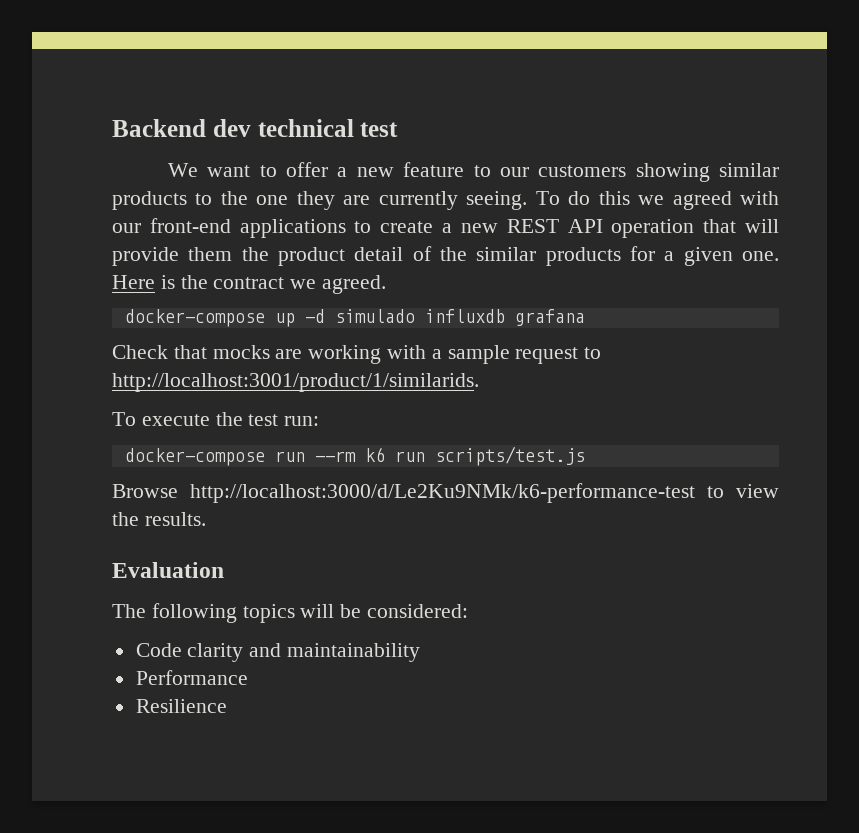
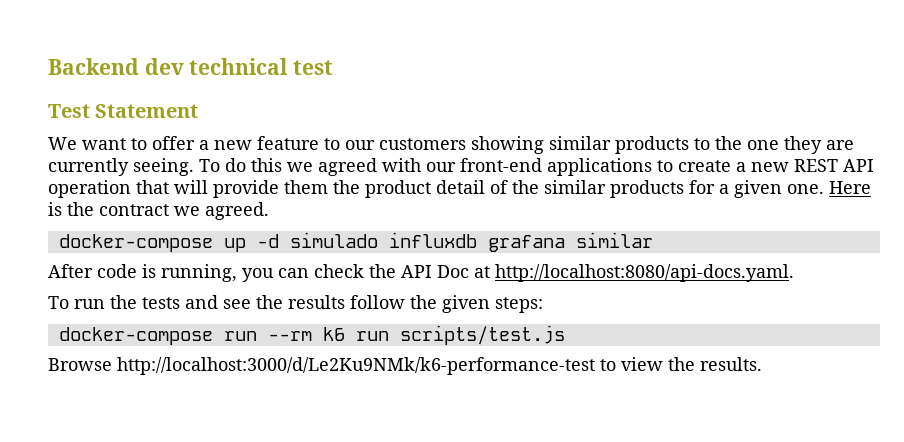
(399, 129) none -> [48,104,199,118] // Test Statement
[112,345,602,364] [112,373,479,392] [112,412,320,426] // Check that mocks are working with a sample request to http://localhost:3001/product/1/similarids. // To execute the test run: -> [575,232,653,248] [48,264,794,282] [48,295,543,313] similar // After code is running, you can check the API Doc at http://localhost:8080/api-docs.yaml. // To run the tests and see the results follow the given steps:
[112,562,224,578] [112,603,469,623] [135,643,421,662] [135,670,248,685] [135,699,227,713] // Evaluation // The following topics will be considered: // Code clarity and maintainability // Performance // Resilience -> (762, 364) none

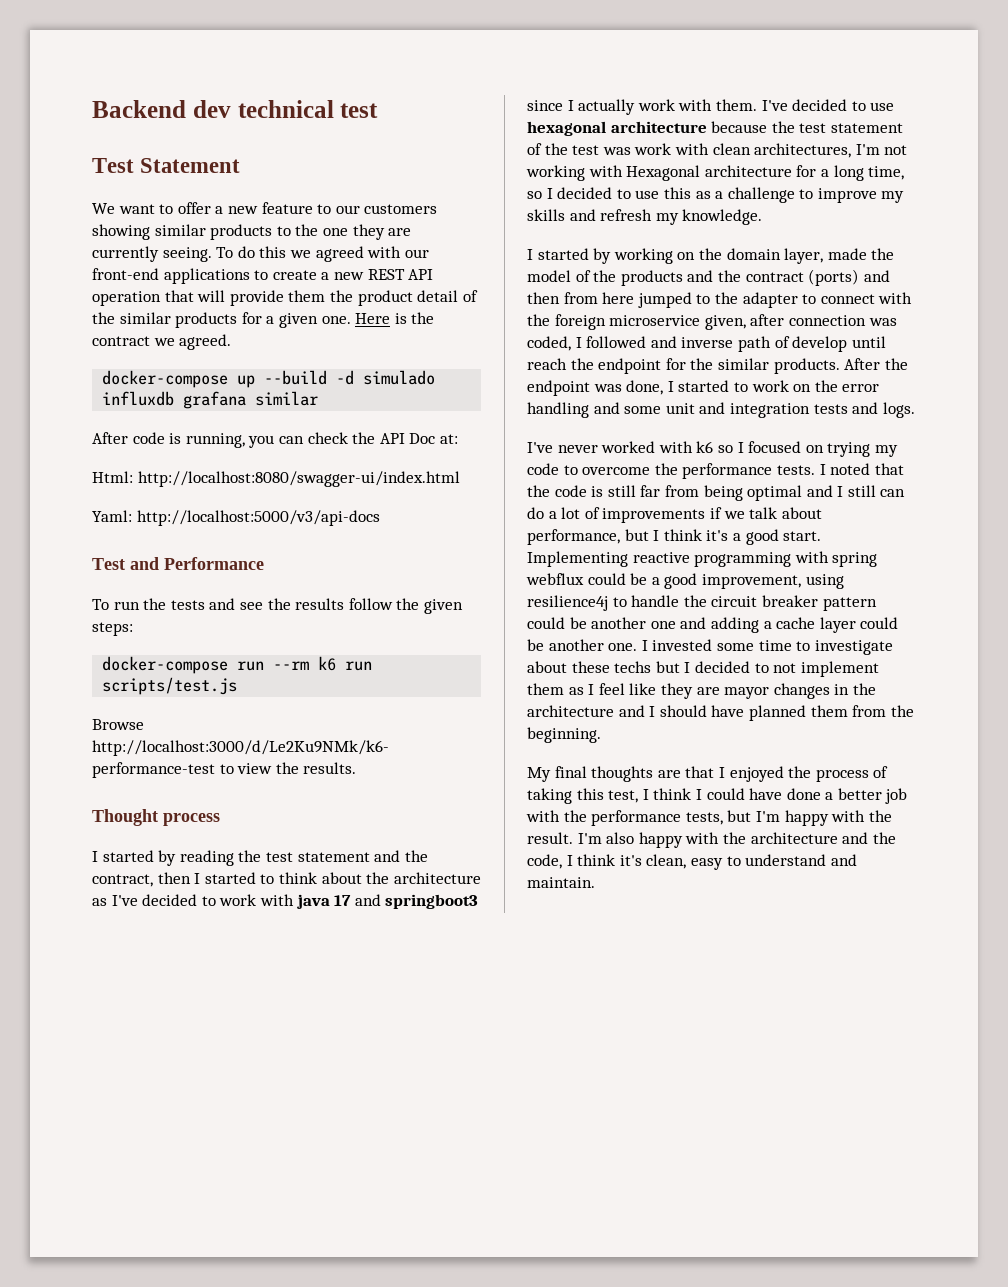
(246, 245) none -> [264,370,328,385] --build
[474,264,794,282] at http://localhost:8080/api-docs.yaml. -> [439,434,458,444] [92,471,460,487] [92,510,380,526] [92,557,264,570] at: // Html: http://localhost:8080/swagger-ui/index.html // Yaml: http://localhost:5000/v3/api-docs // Test and Performance
(762, 364) none -> [92,809,220,826] [92,850,428,866] [92,872,481,887] [92,894,479,909] [527,99,895,115] [527,121,903,136] [527,143,908,158] [526,165,905,181] [527,187,905,203] [527,209,763,225] [527,248,895,264] [527,269,890,286] [527,292,913,308] [527,314,897,330] [527,336,886,352] [527,358,908,374] [527,380,880,396] [527,402,915,418] [527,441,898,457] [527,463,904,479] [527,485,906,501] [527,507,822,523] [527,529,822,545] [527,551,878,567] [526,573,844,589] [527,595,877,611] [527,617,899,633] [527,639,893,655] [527,661,879,677] [527,683,876,699] [527,705,914,721] [527,727,601,743] [527,766,889,782] [527,788,908,804] [526,810,892,826] [527,832,896,848] [527,854,857,870] [527,877,595,888] // Thought process // I started by reading the test statement and the contract, then I started to think about the architecture as I've decided to work with java 17 and springboot3 since I actually work with them. I've decided to use hexagonal architecture because the test statement of the test was work with clean architectures, I'm not working with Hexagonal architecture for a long time, so I decided to use this as a challenge to improve my skills and refresh my knowledge. // I started by working on the domain layer, made the model of the products and the contract (ports) and then from here jumped to the adapter to connect with the foreign microservice given, after connection was coded, I followed and inverse path of develop until reach the endpoint for the similar products. After the endpoint was done, I started to work on the error handling and some unit and integration tests and logs. // I've never worked with k6 so I focused on trying my code to overcome the performance tests. I noted that the code is still far from being optimal and I still can do a lot of improvements if we talk about performance, but I think it's a good start. Implementing reactive programming with spring webflux could be a good improvement, using resilience4j to handle the circuit breaker pattern could be another one and adding a cache layer could be another one. I invested some time to investigate about these techs but I decided to not implement them as I feel like they are mayor changes in the architecture and I should have planned them from the beginning. // My final thoughts are that I enjoyed the process of taking this test, I think I could have done a better job with the performance tests, but I'm happy with the result. I'm also happy with the architecture and the code, I think it's clean, easy to understand and maintain.

